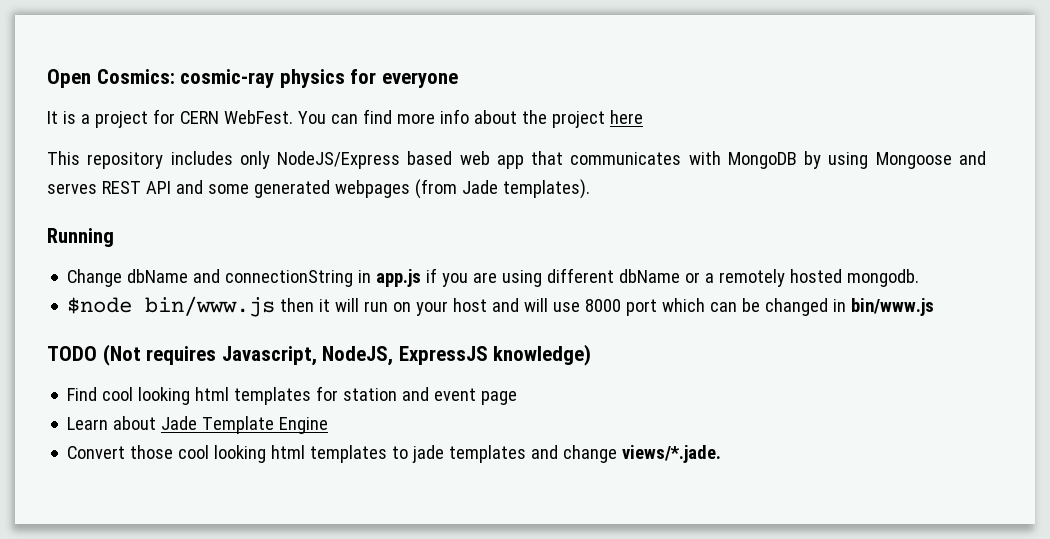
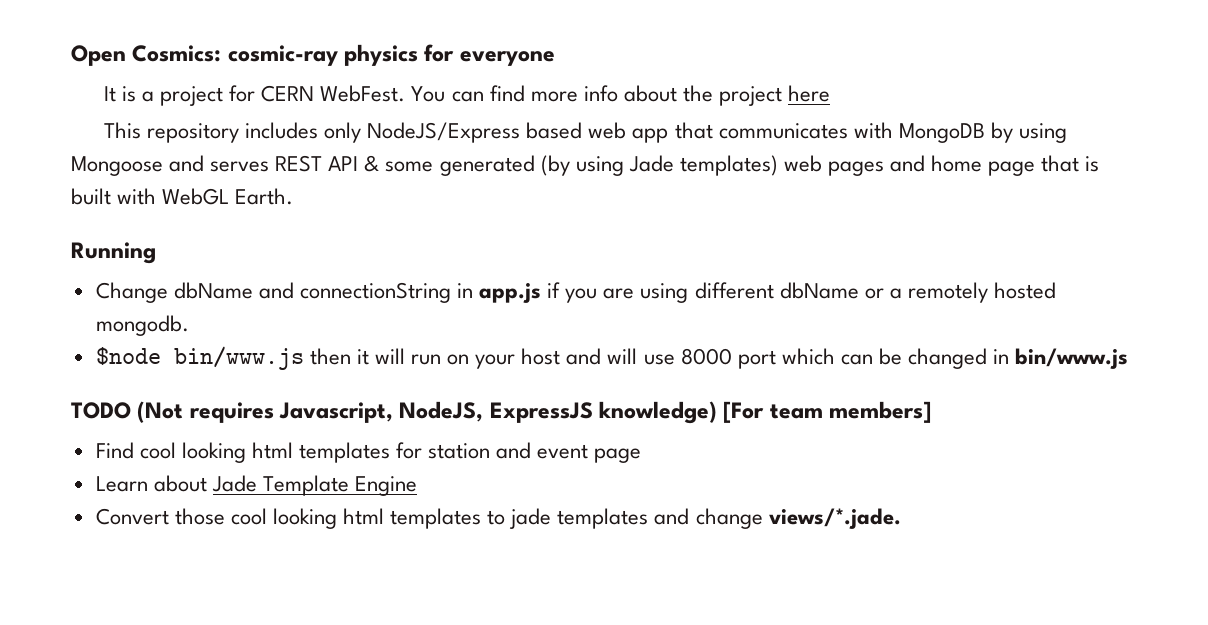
[175,180,203,194] and -> [364,155,380,172] &
[334,179,590,199] webpages (from Jade templates). -> [540,155,1100,176] [71,188,294,205] (by using Jade templates) web pages and home page that is built with WebGL Earth.
(592, 355) none -> [723,401,932,423] [For team members]

